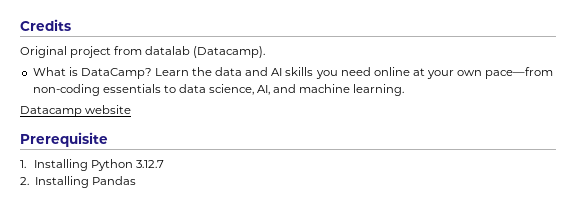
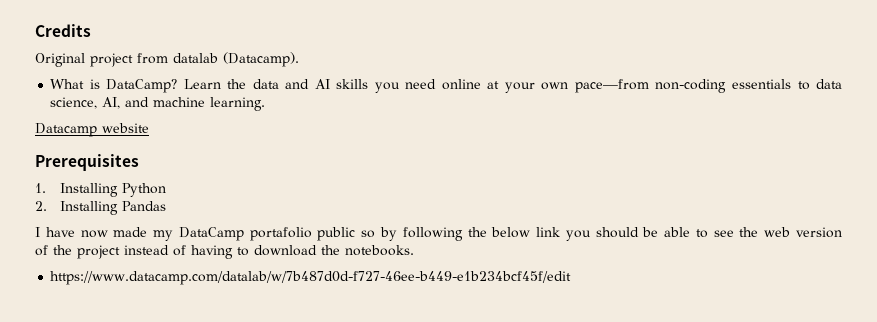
[20,132,108,147] Prerequisite -> [35,154,139,171] Prerequisites
[136,160,165,168] 3.12.7 -> (166, 190) none
(136, 180) none -> [35,227,842,241] [35,245,414,259] [50,271,572,285] // I have now made my DataCamp portafolio public so by following the below link you should be able to see the web version of the project instead of having to download the notebooks. // https://www.datacamp.com/datalab/w/7b487d0d-f727-46ee-b449-e1b234bcf45f/edit

